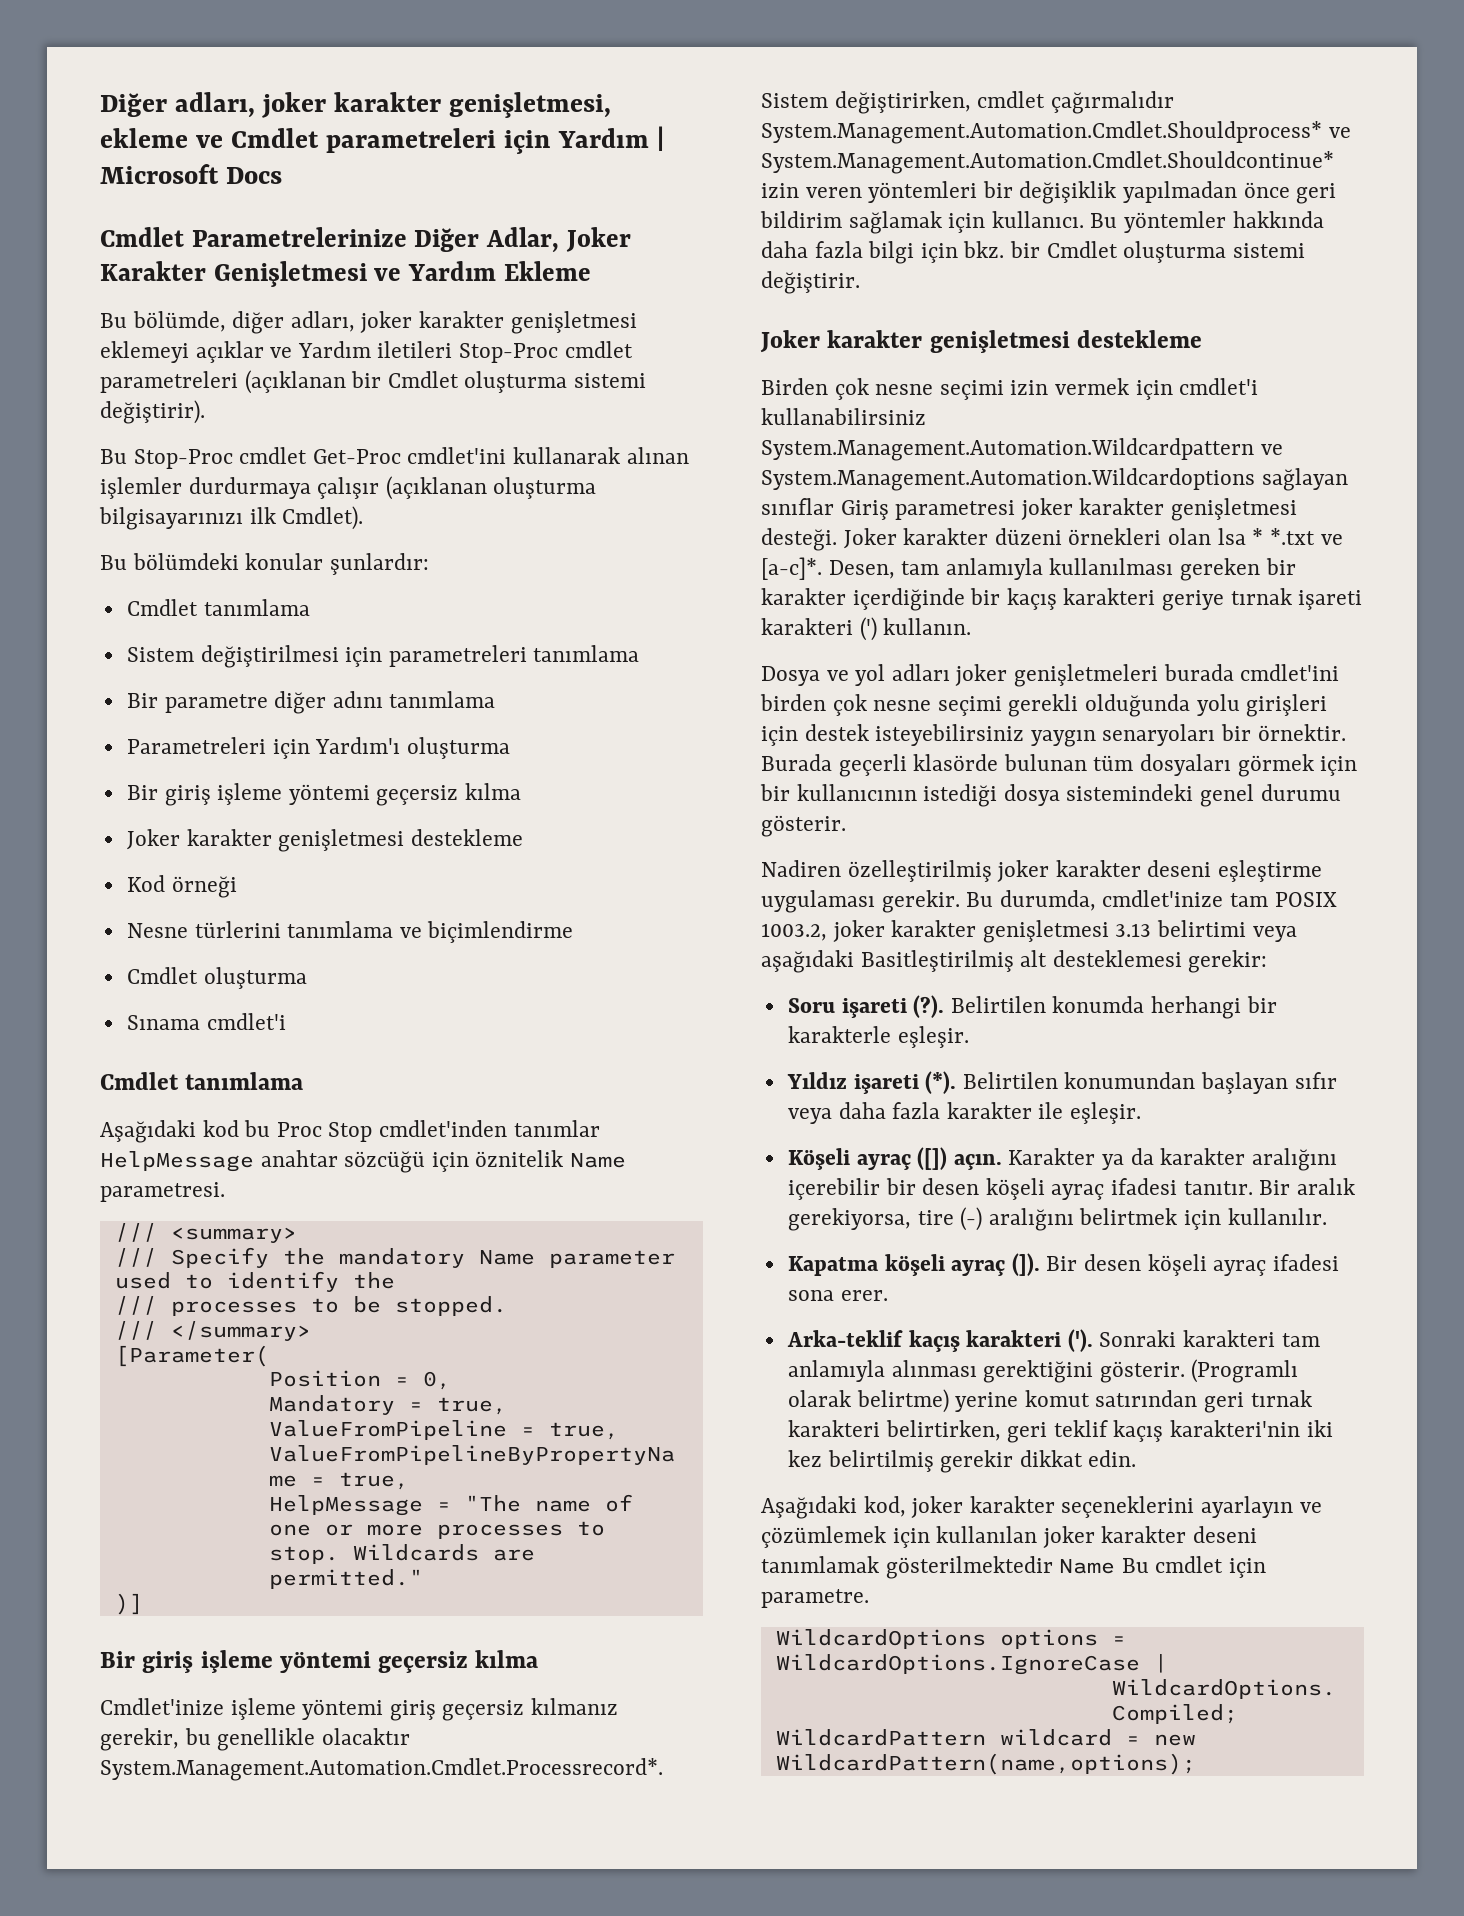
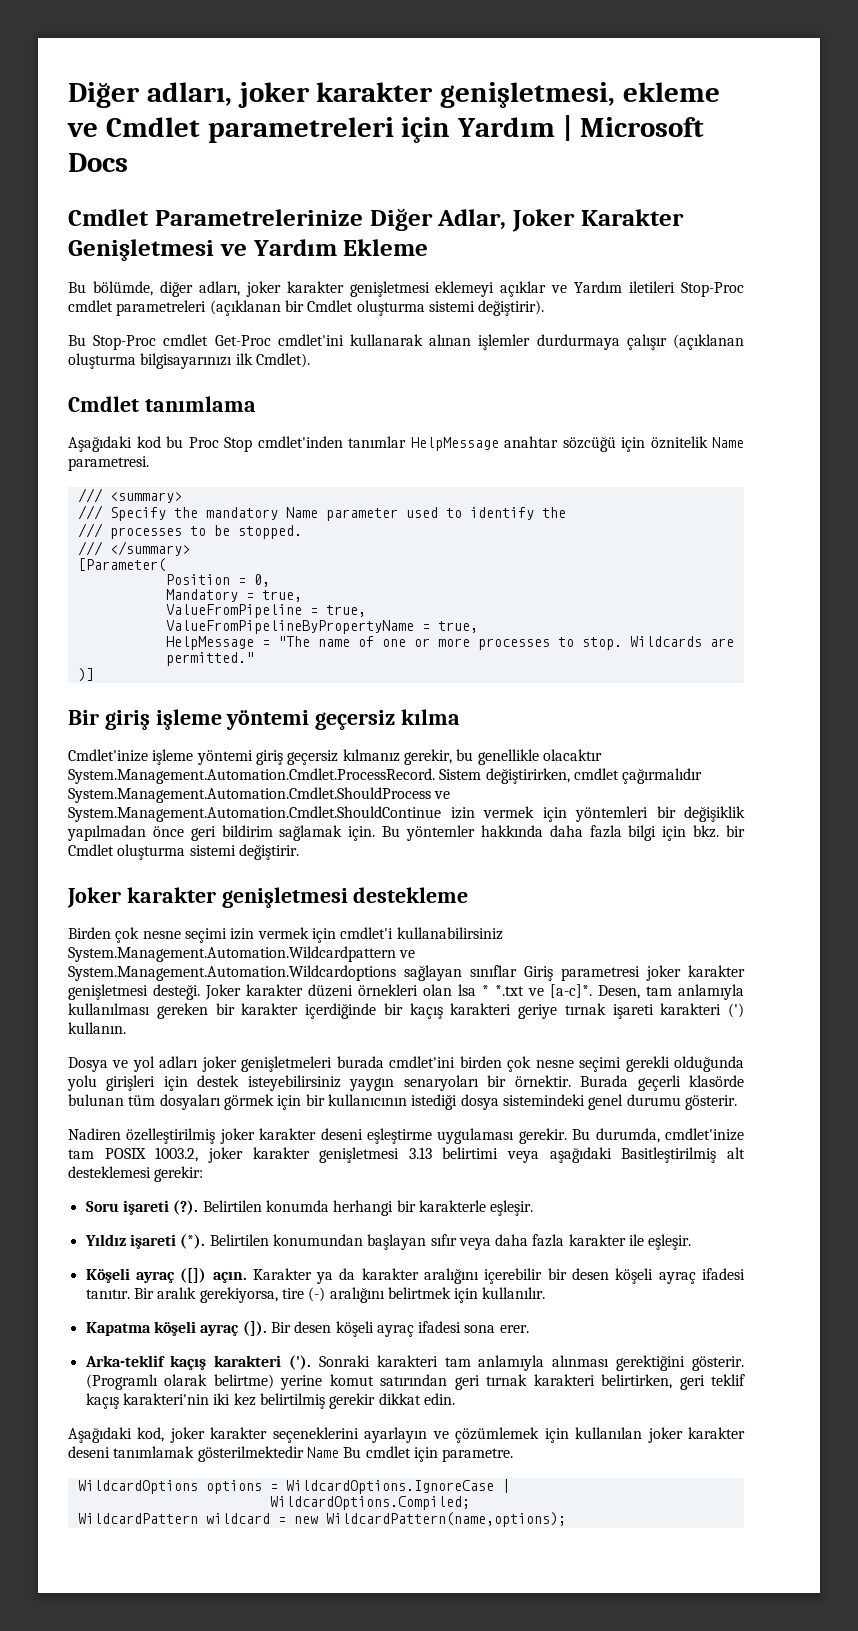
[100,553,429,575] [126,599,310,616] [126,645,640,668] [126,691,496,714] [126,737,510,759] [126,783,522,806] [126,829,523,852] [126,875,237,898] [126,921,574,943] [126,967,307,989] [126,1013,286,1030] // Bu bölümdeki konular şunlardır: // Cmdlet tanımlama // Sistem değiştirilmesi için parametreleri tanımlama // Bir parametre diğer adını tanımlama // Parametreleri için Yardım'ı oluşturma // Bir giriş işleme yöntemi geçersiz kılma // Joker karakter genişletmesi destekleme // Kod örneği // Nesne türlerini tanımlama ve biçimlendirme // Cmdlet oluşturma // Sınama cmdlet'i -> (310, 360) none
[100,1758,663,1781] System.Management.Automation.Cmdlet.Processrecord*. -> [68,768,435,784] System.Management.Automation.Cmdlet.ProcessRecord.
[761,121,1351,144] [761,151,1334,174] [761,183,862,198] System.Management.Automation.Cmdlet.Shouldprocess* ve System.Management.Automation.Cmdlet.Shouldcontinue* izin veren -> [68,787,451,803] [68,806,567,822] System.Management.Automation.Cmdlet.ShouldProcess ve System.Management.Automation.Cmdlet.ShouldContinue izin vermek için
[948,211,1084,233] için kullanıcı. -> [348,826,376,841] için.

